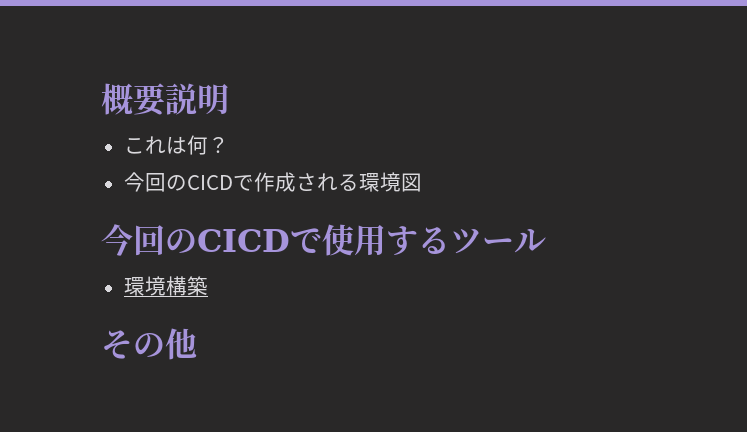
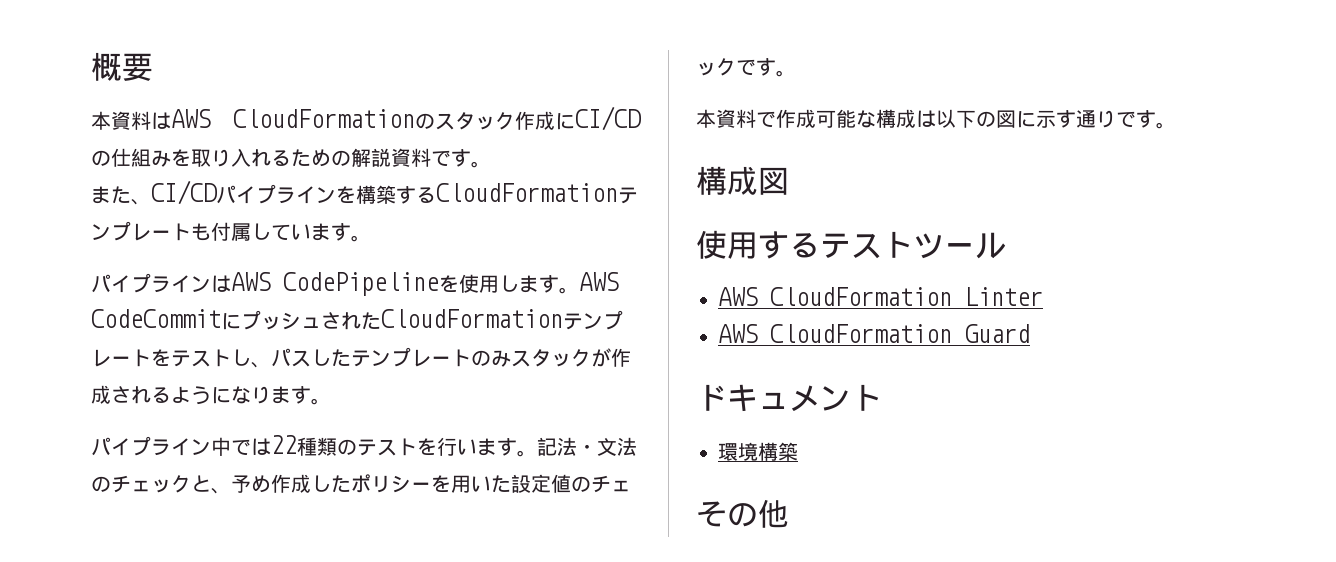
[165,83,229,115] [123,135,229,155] [123,172,422,192] [101,224,322,256] 説明 // これは何？ // 今回のCICDで作成される環境図 // 今回のCICDで -> [91,106,641,131] [91,148,491,168] [91,180,638,205] [91,221,371,242] [91,272,619,296] [91,309,623,330] [91,347,631,368] [91,385,331,405] [91,435,637,457] [91,474,631,494] [696,58,796,77] [696,109,1176,129] [696,166,789,195] // 本資料はAWS CloudFormationのスタック作成にCI/CDの仕組みを取り入れるための解説資料です。 // また、CI/CDパイプラインを構築するCloudFormationテンプレートも付属しています。 // パイプラインはAWS CodePipelineを使用します。AWS CodeCommitにプッシュされたCloudFormationテンプレートをテストし、パスしたテンプレートのみスタックが作成されるようになります。 // パイプライン中では22種類のテストを行います。記法・文法のチェックと、予め作成したポリシーを用いた設定値のチェックです。 // 本資料で作成可能な構成は以下の図に示す通りです。 // 構成図 //
(450, 240) none -> [820,231,913,259] テスト
(546, 241) none -> [718,287,1043,306] [718,324,1030,343] [696,384,882,412] // AWS CloudFormation Linter // AWS CloudFormation Guard // ドキュメント

